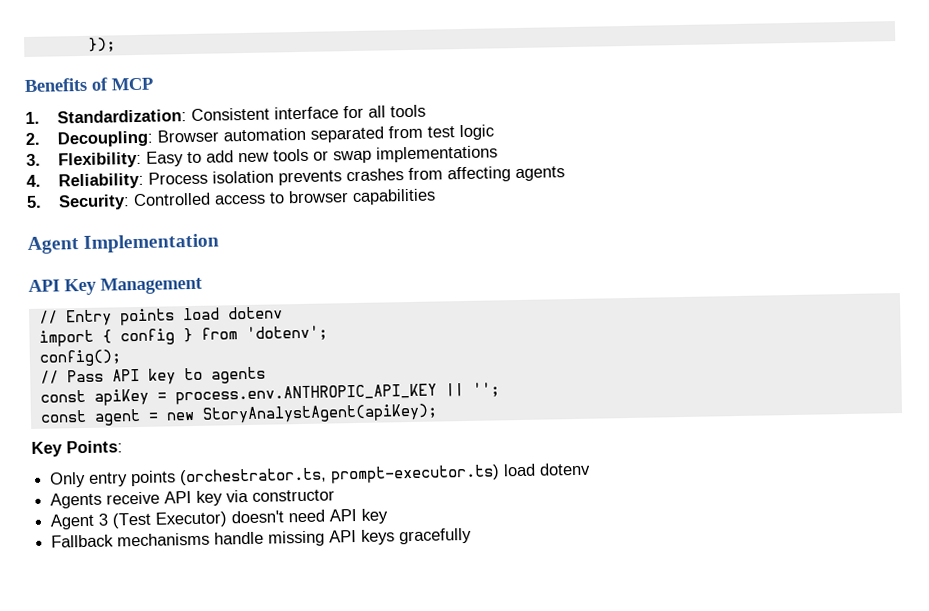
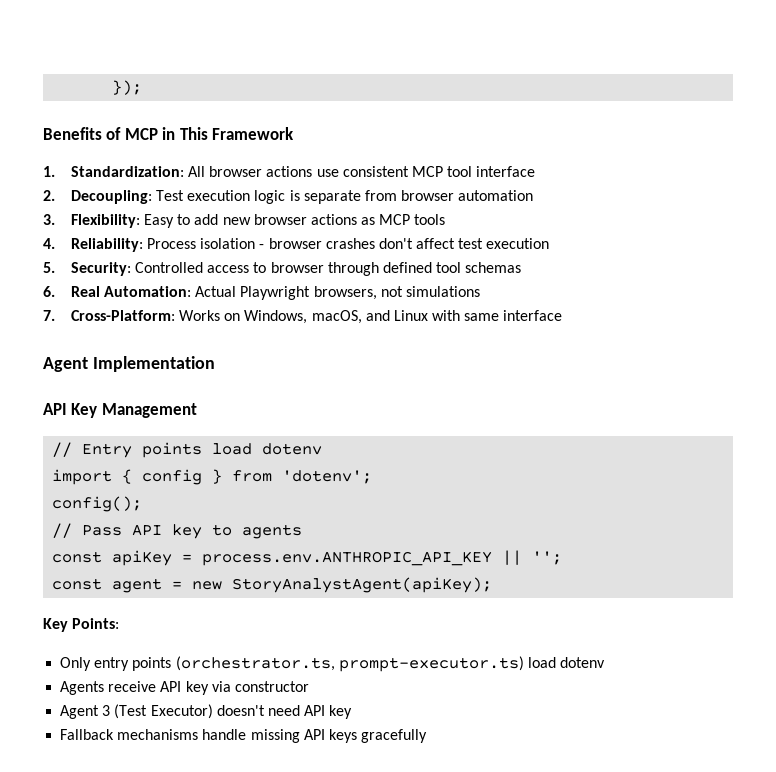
(153, 84) none -> [162,127,295,140] in This Framework
[191,104,427,121] [25,124,495,148] Consistent interface for all tools // 2. Decoupling: Browser automation separated from test logic -> [188,166,536,177] [43,190,534,204] All browser actions use consistent MCP tool interface // 2. Decoupling: Test execution logic is separate from browser automation
[273,145,499,164] tools or swap implementations -> [253,214,446,225] browser actions as MCP tools
[278,166,566,186] prevents crashes from affecting agents -> [259,238,550,249] - browser crashes don't affect test execution
[352,188,437,206] capabilities -> [327,262,522,276] [43,286,480,300] [43,310,563,324] through defined tool schemas // 6. Real Automation: Actual Playwright browsers, not simulations // 7. Cross-Platform: Works on Windows, macOS, and Linux with same interface

